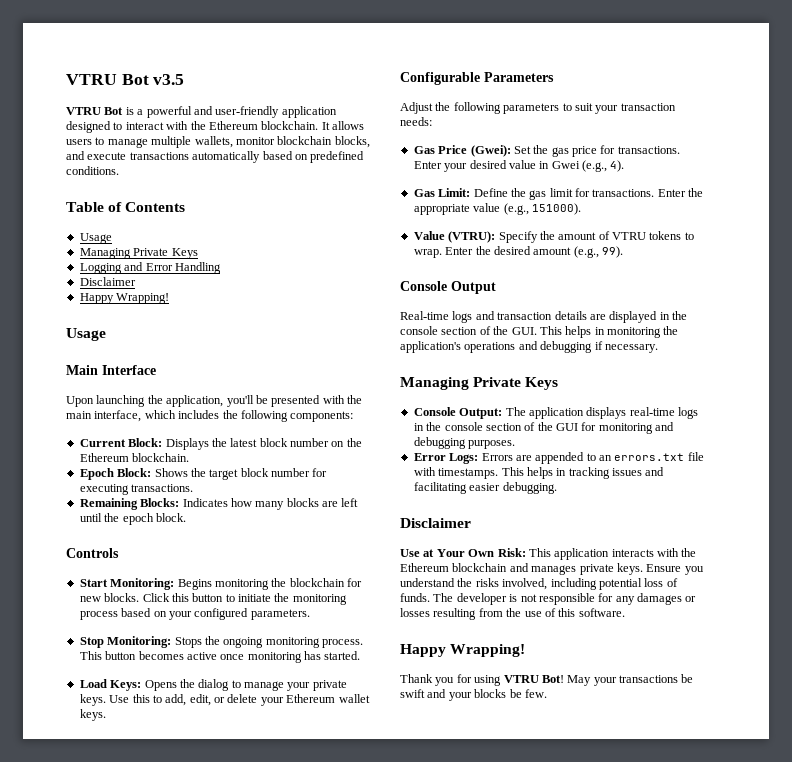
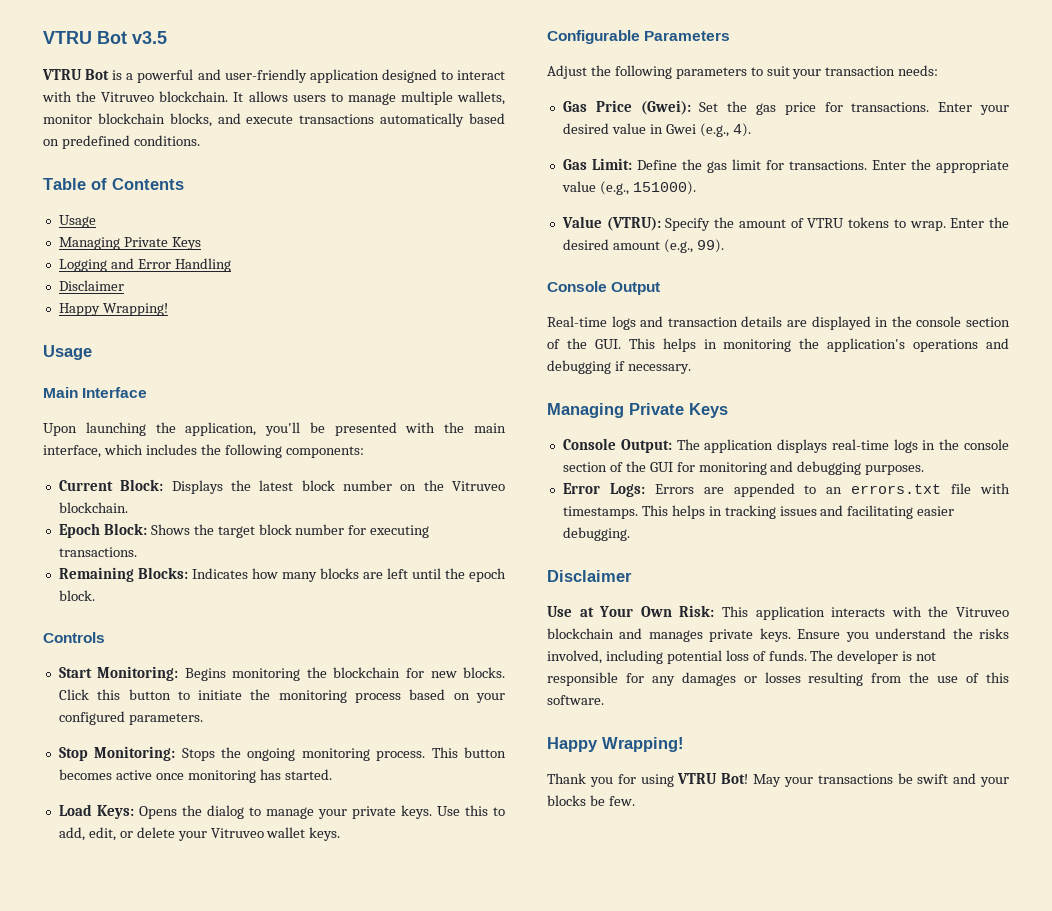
[208,121,258,130] Ethereum -> [101,92,155,102] Vitruveo
[79,453,129,462] Ethereum -> [452,481,506,491] Vitruveo
[286,694,336,703] Ethereum -> [210,828,264,838] Vitruveo
[400,563,449,572] Ethereum -> [956,607,1010,617] Vitruveo

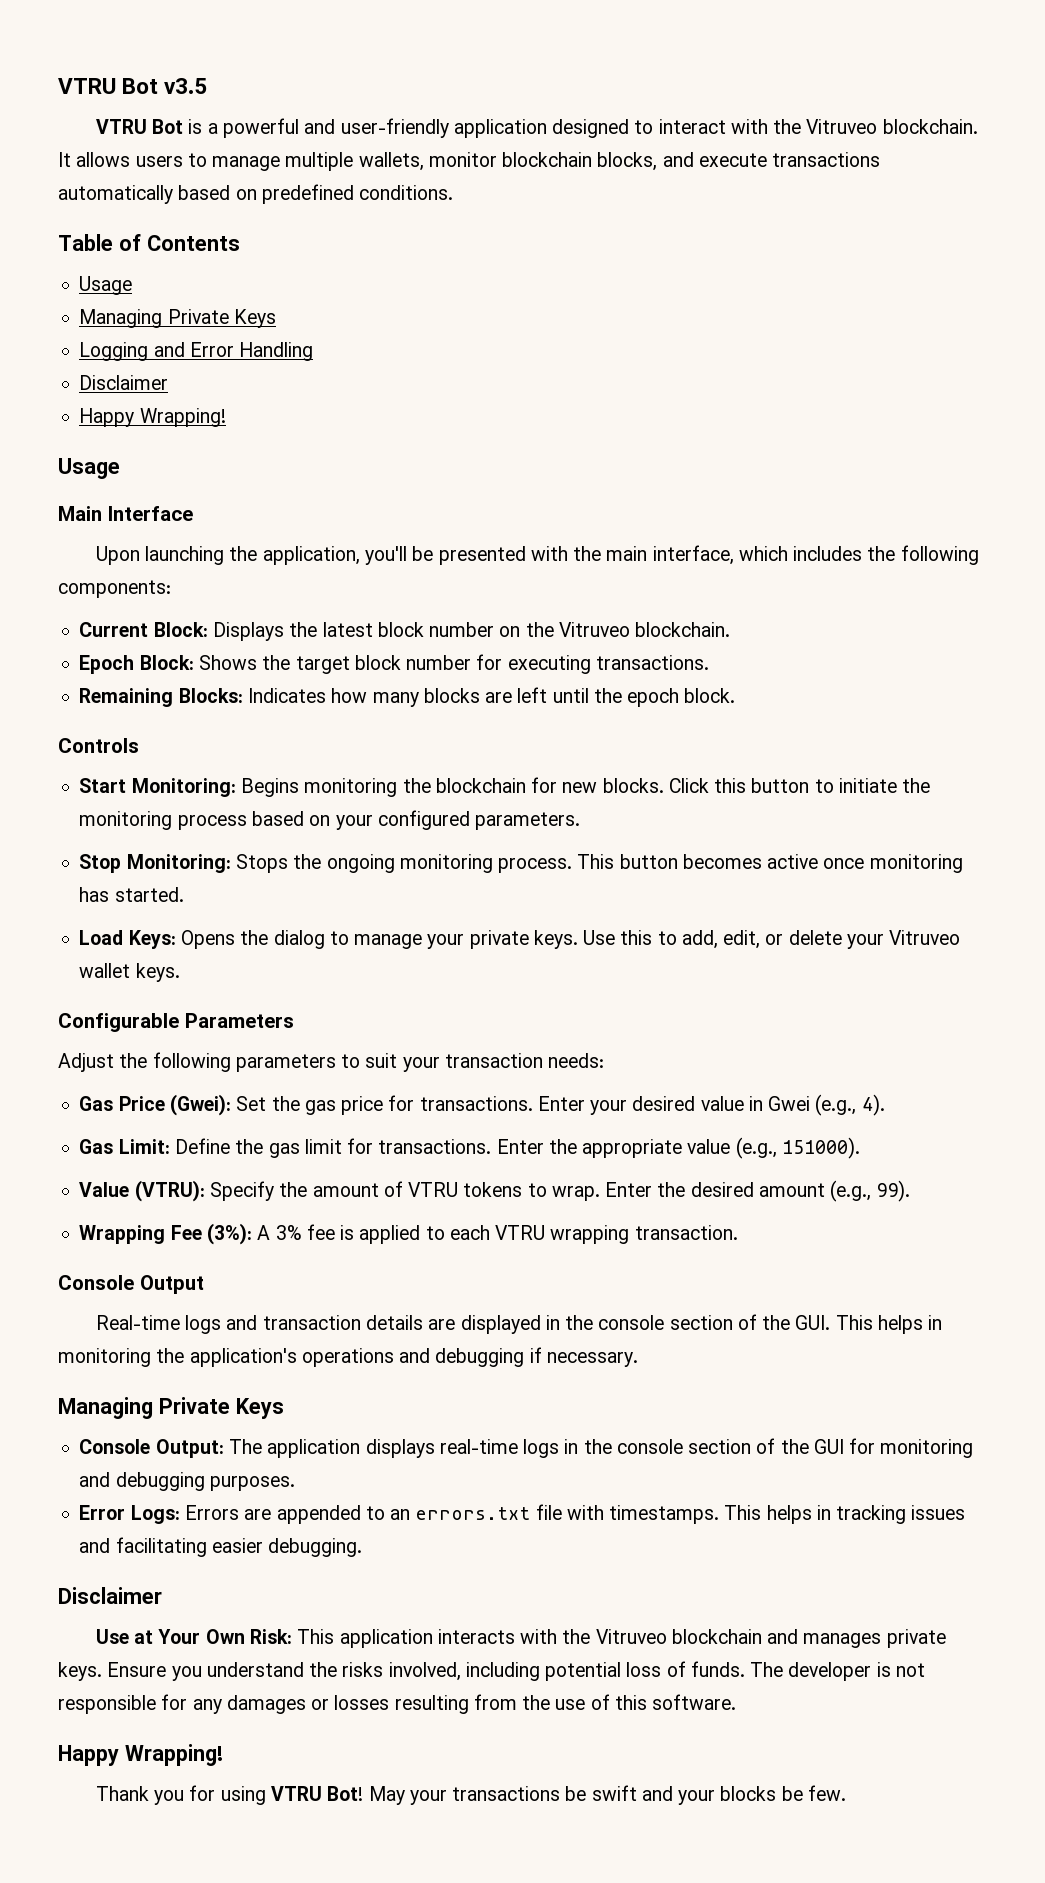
(724, 246) none -> [79,1223,738,1245] // Wrapping Fee (3%): A 3% fee is applied to each VTRU wrapping transaction.

